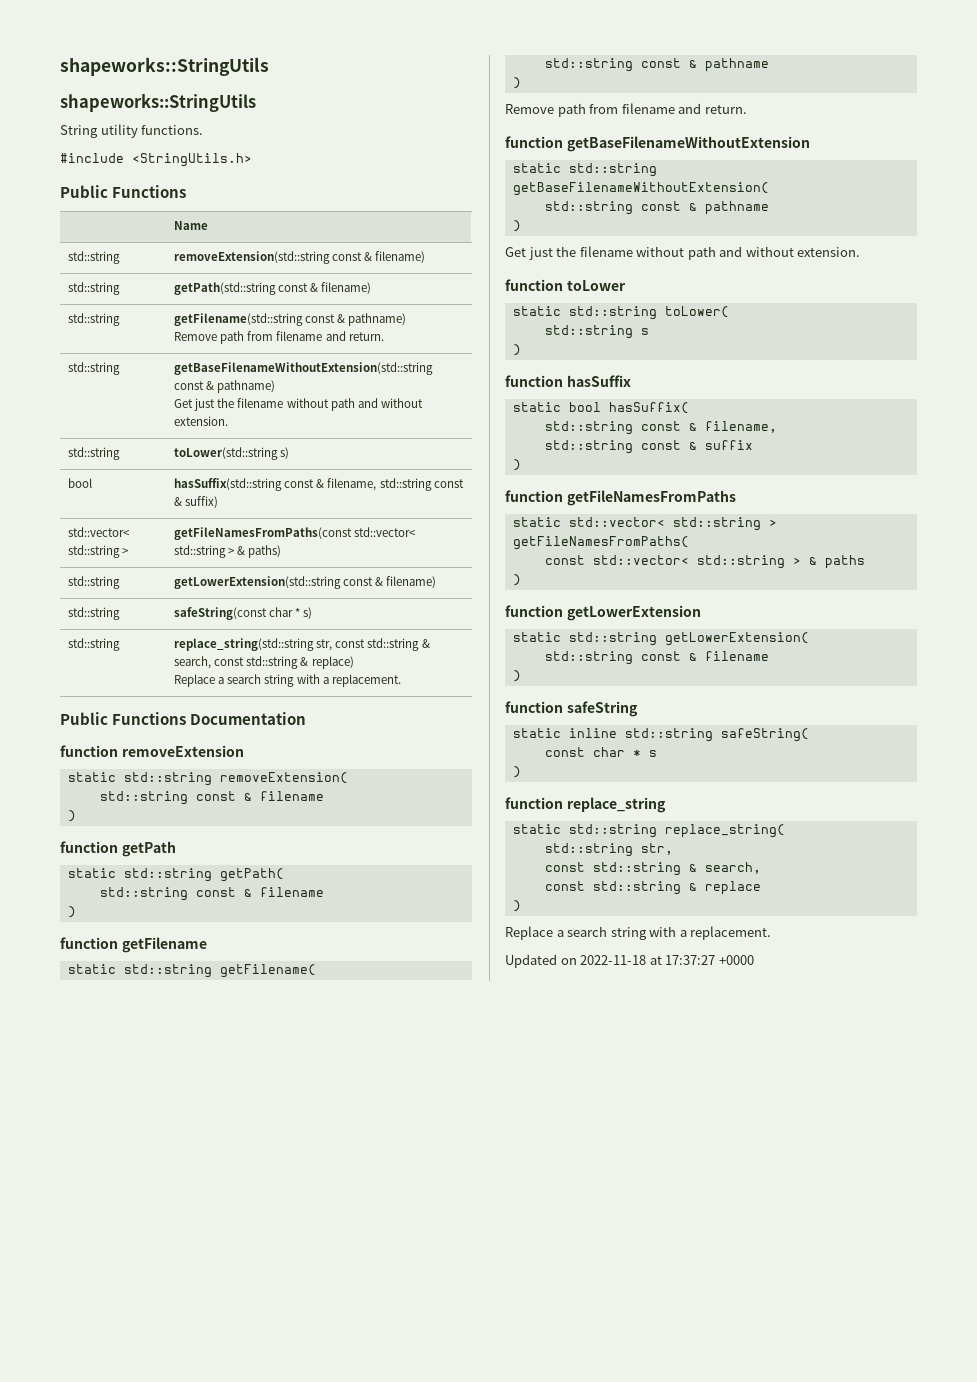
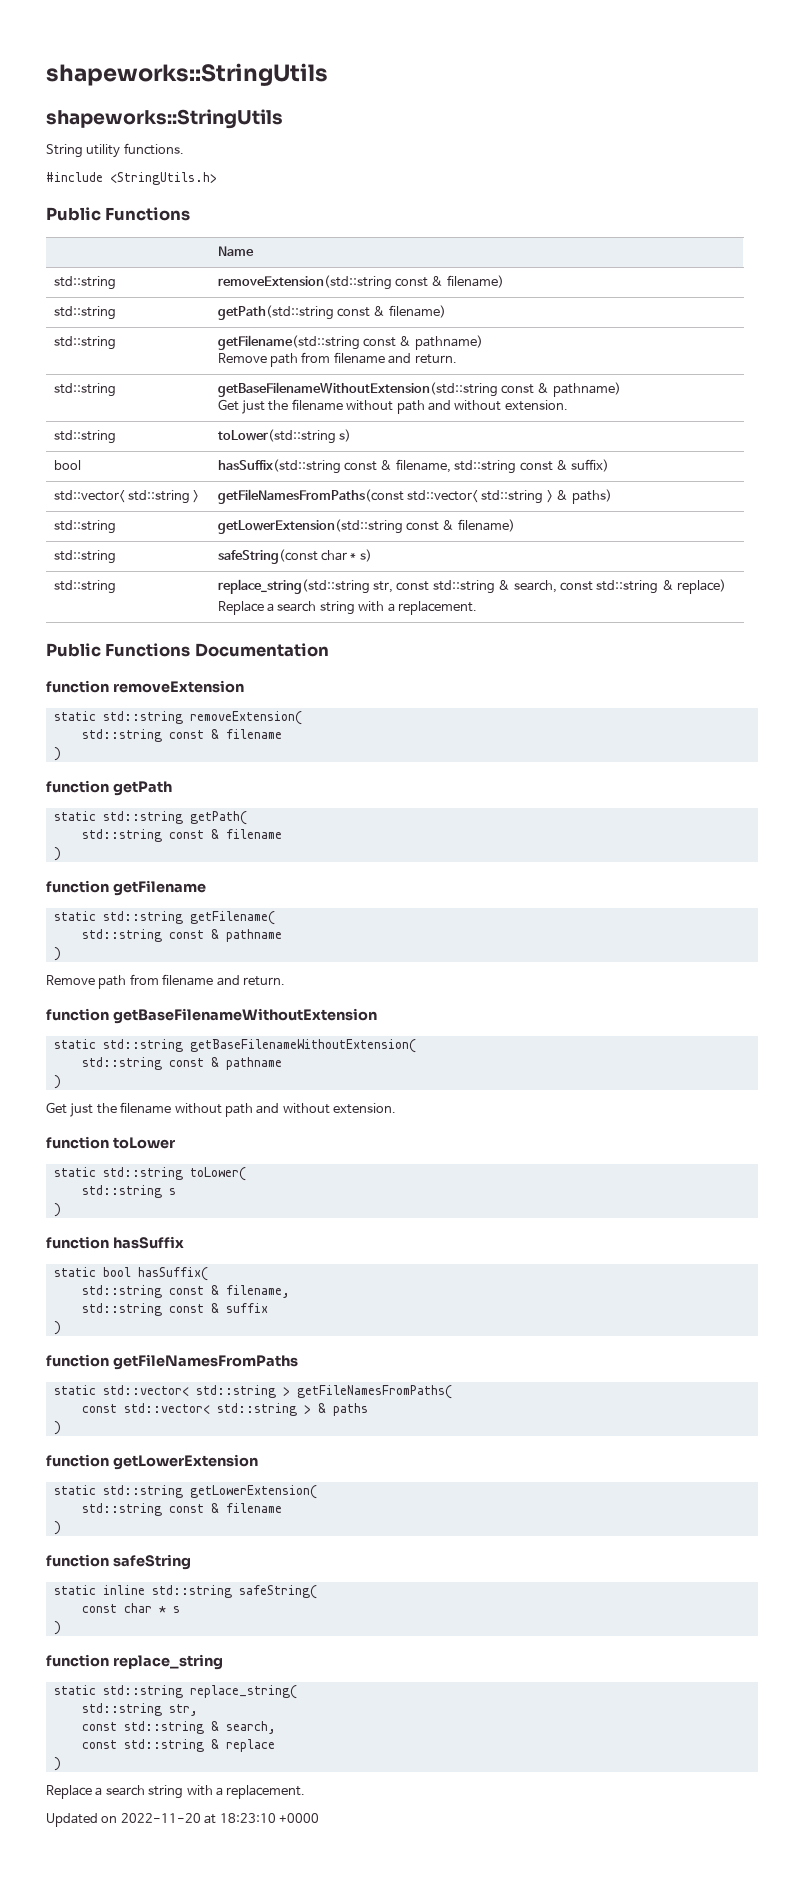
[580,955,716,965] 2022-11-18 at 17:37:27 -> [120,1813,276,1824] 2022-11-20 at 18:23:10

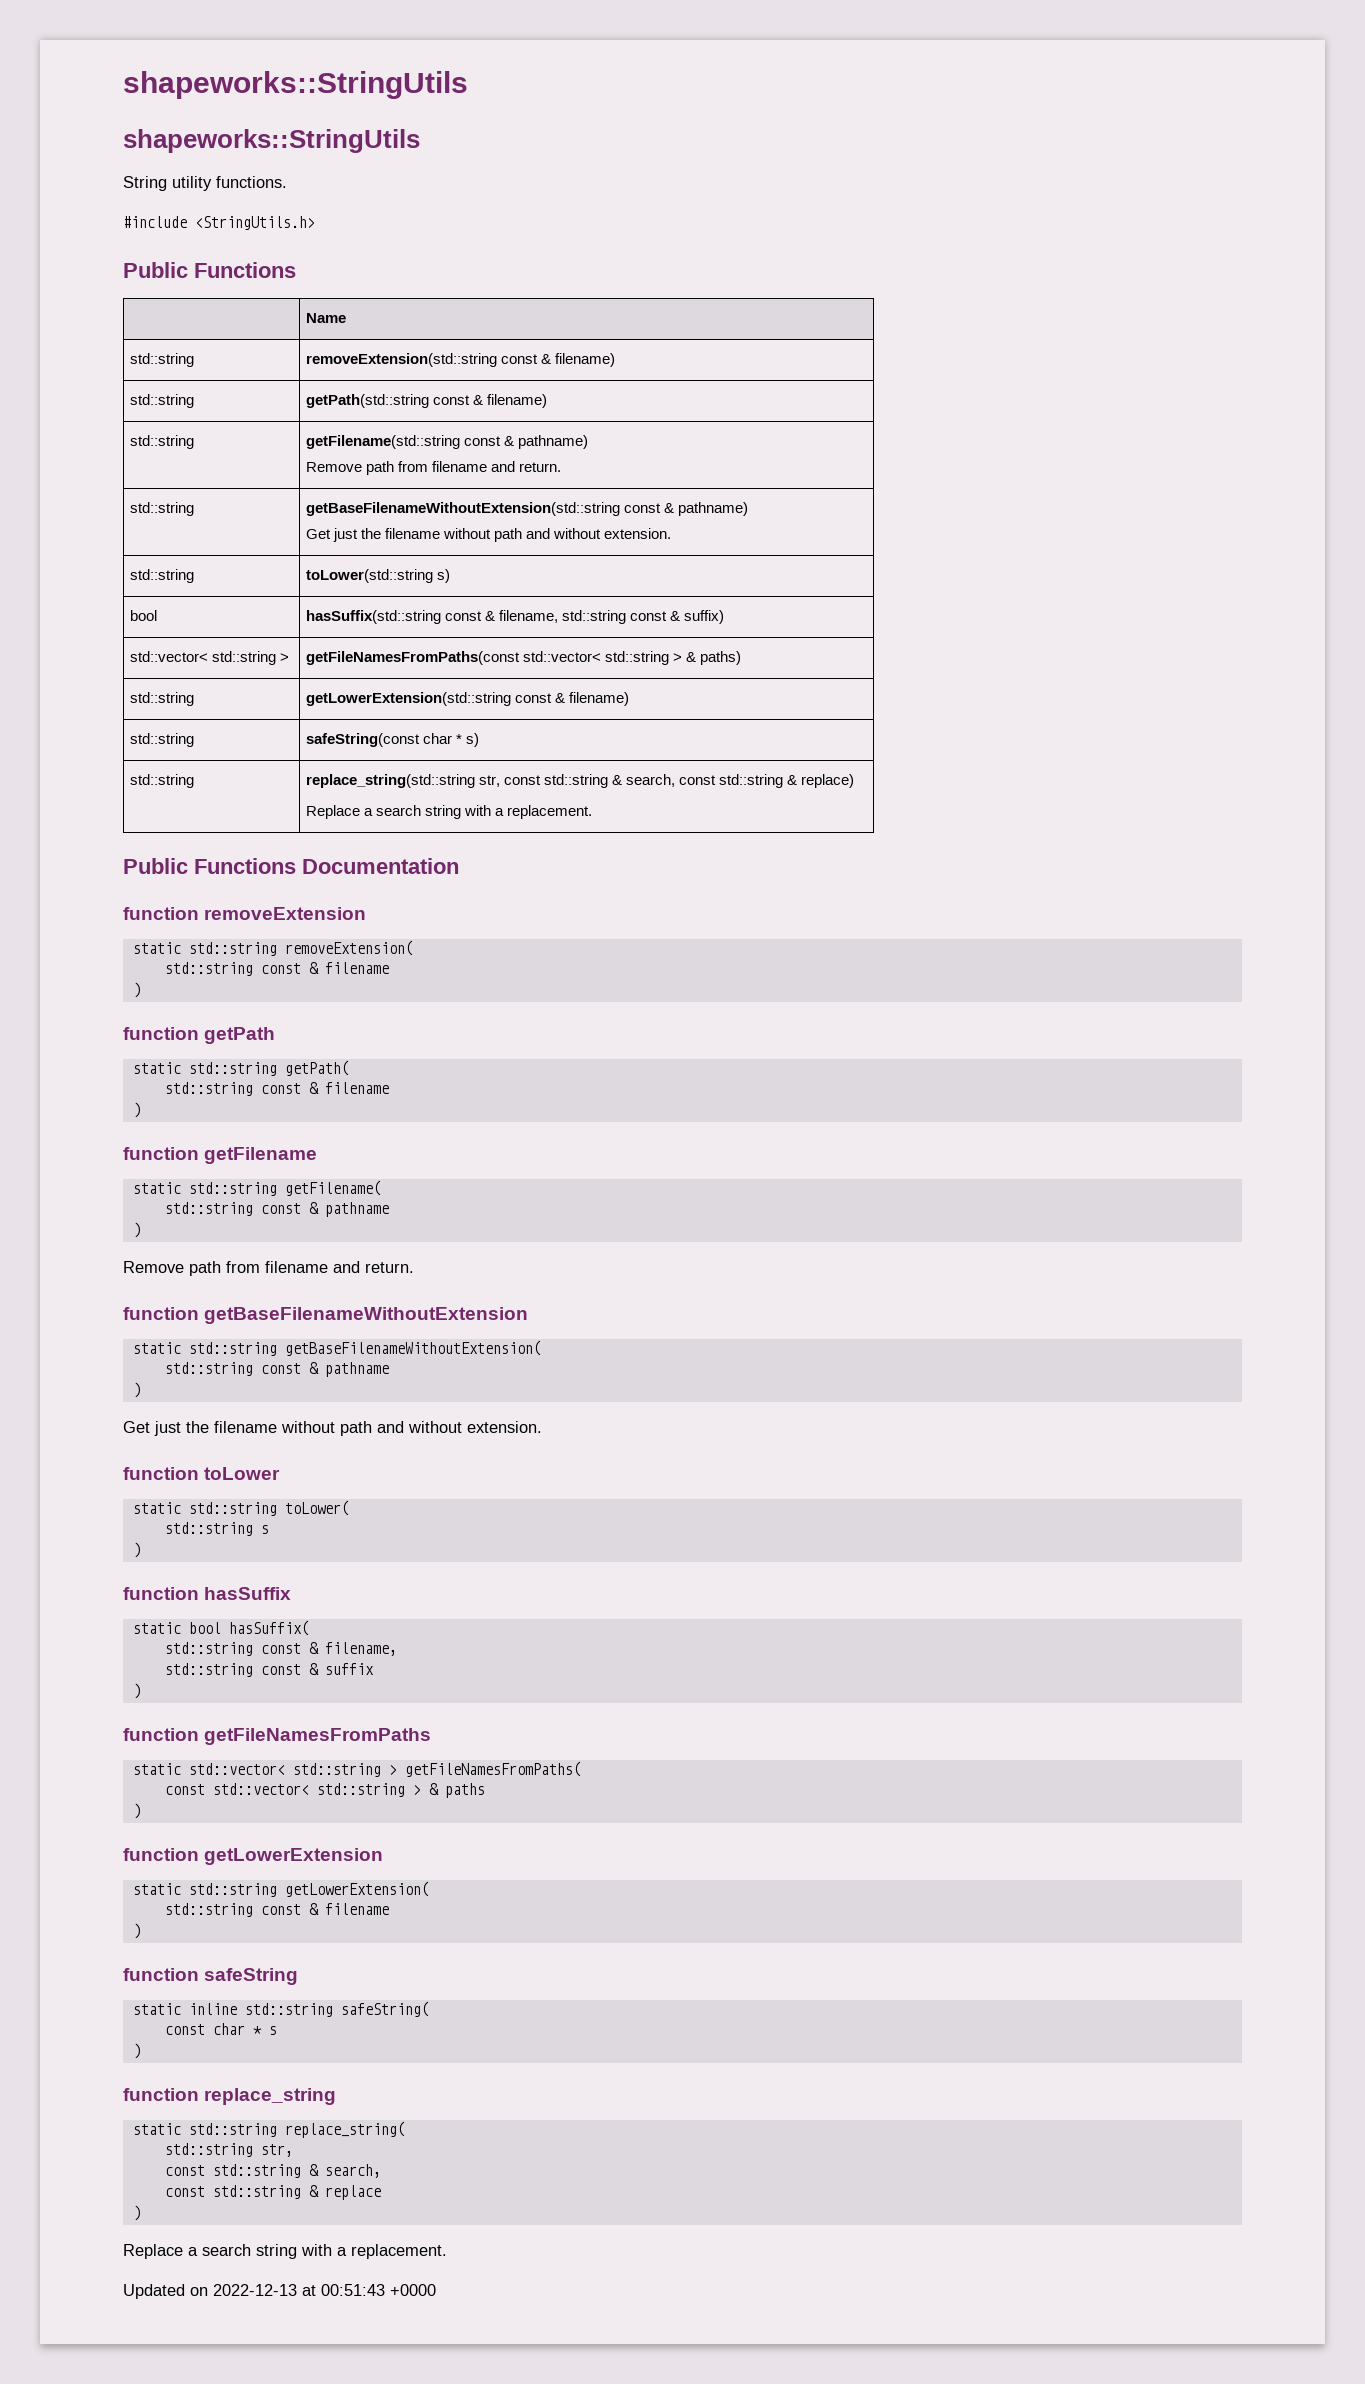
[120,1813,276,1824] 2022-11-20 at 18:23:10 -> [213,2284,385,2296] 2022-12-13 at 00:51:43

